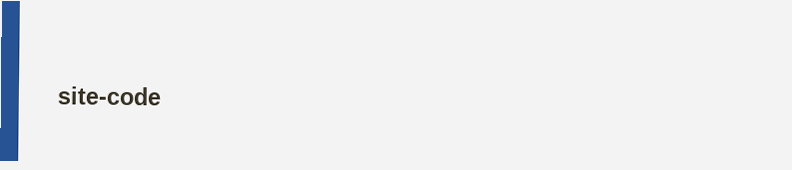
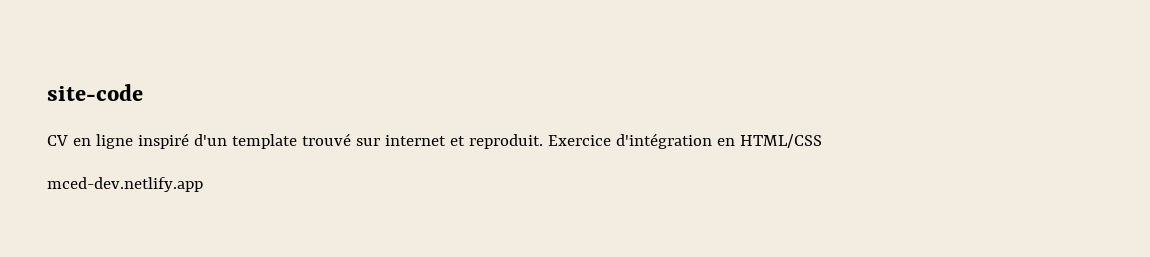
(161, 96) none -> [47,133,822,149] [47,177,203,192] // CV en ligne inspiré d'un template trouvé sur internet et reproduit. Exercice d'intégration en HTML/CSS // mced-dev.netlify.app

